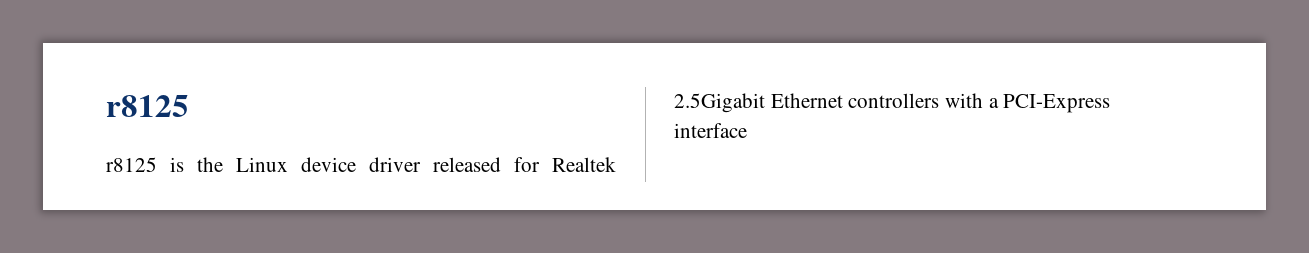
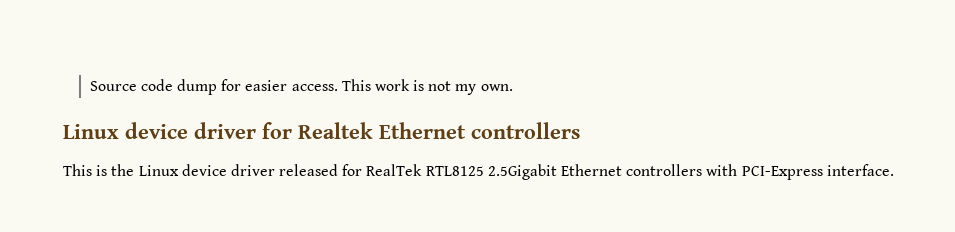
[106,95,189,117] [106,157,157,172] r8125 // r8125 -> [89,79,513,95] [63,122,580,139] [63,164,92,176] Source code dump for easier access. This work is not my own. // Linux device driver for Realtek Ethernet controllers // This
[552,157,616,172] Realtek -> [366,164,484,176] RealTek RTL8125
[988,94,1111,113] [674,123,747,138] a PCI-Express interface -> [741,164,894,180] PCI-Express interface.

